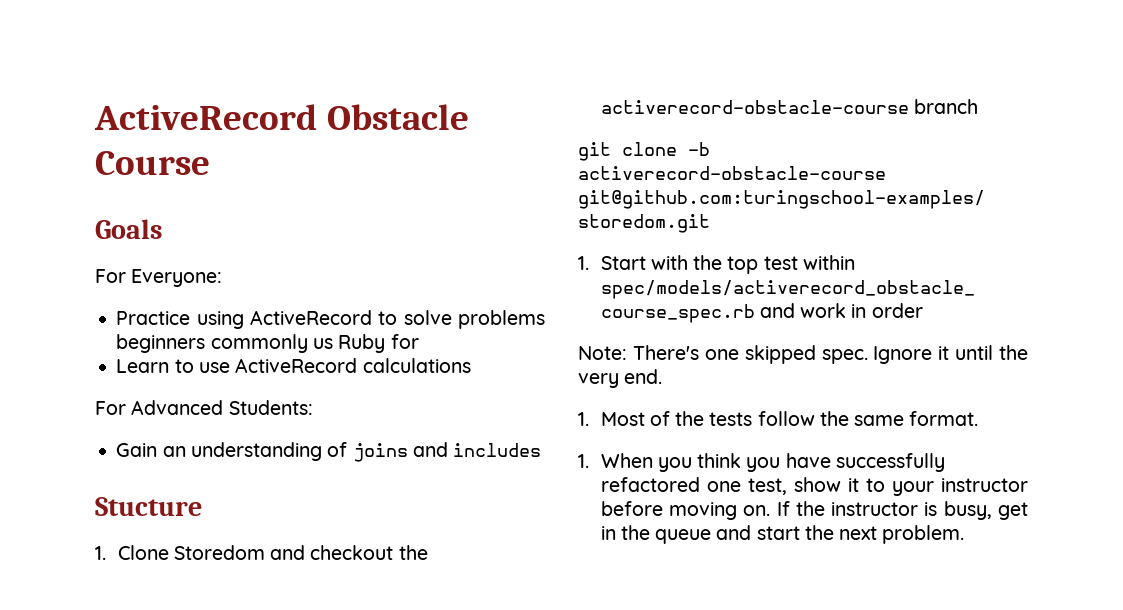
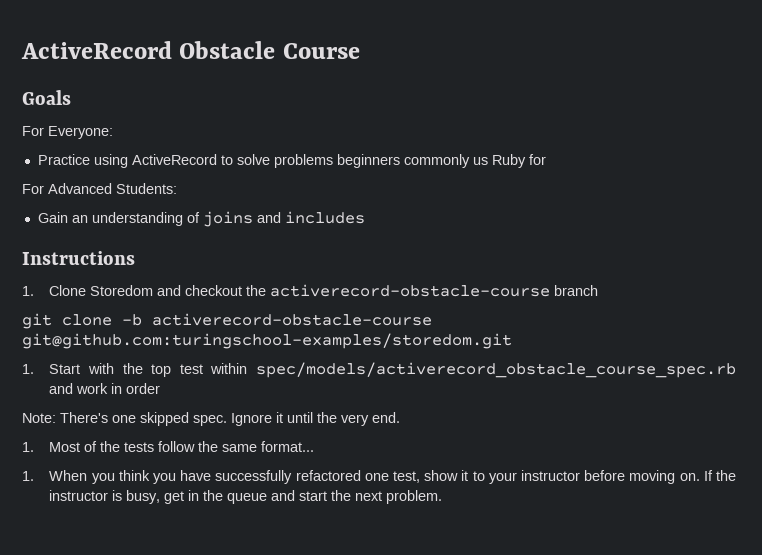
[116,358,471,373] // Learn to use ActiveRecord calculations -> (546, 159) none
[95,497,202,516] Stucture -> [22,251,135,265] Instructions
[909,411,979,426] format. -> [261,441,315,452] format...

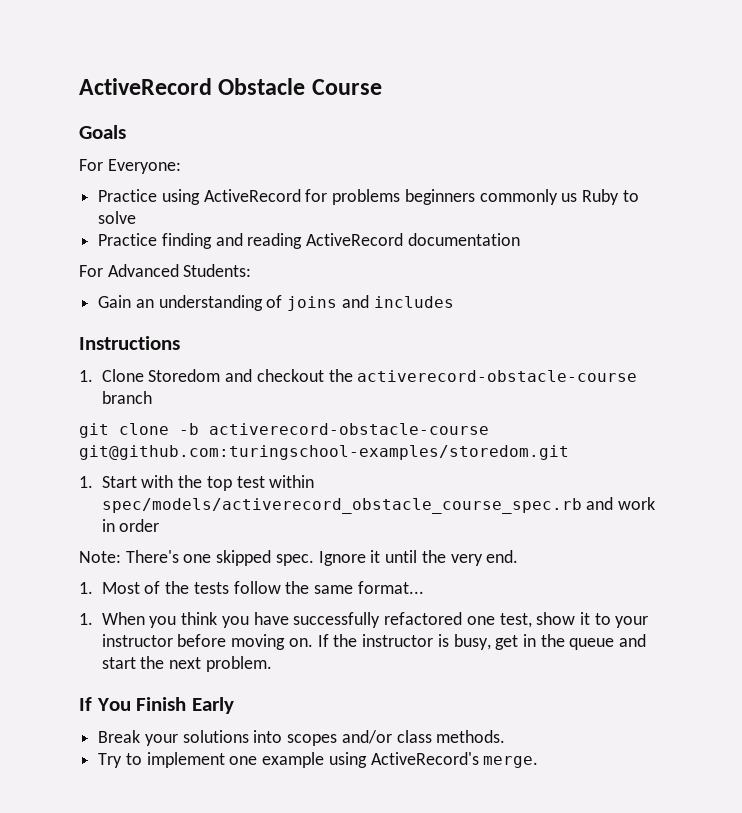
[220,154,270,165] to solve -> [305,189,328,202] for
[528,154,546,165] for -> [622,190,639,202] [98,211,137,224] [98,233,520,249] to solve // Practice finding and reading ActiveRecord documentation
(443, 497) none -> [79,697,234,714] [98,730,506,746] [98,752,539,768] // If You Finish Early // Break your solutions into scopes and/or class methods. // Try to implement one example using ActiveRecord's merge.

